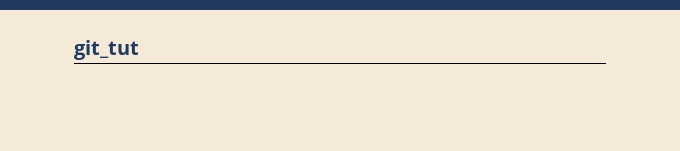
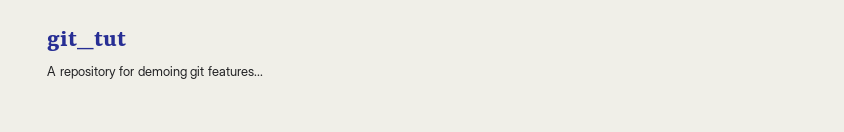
(139, 50) none -> [47,66,263,79] // A repository for demoing git features...

